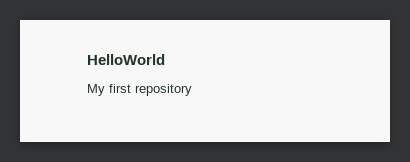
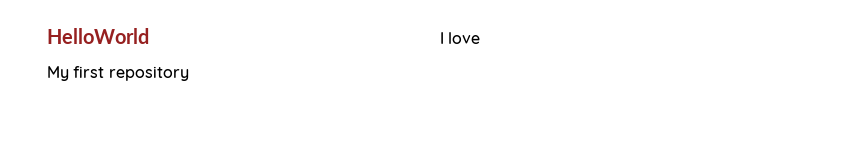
(192, 90) none -> [440,32,481,44] // I love

